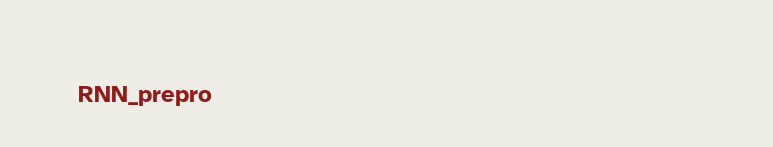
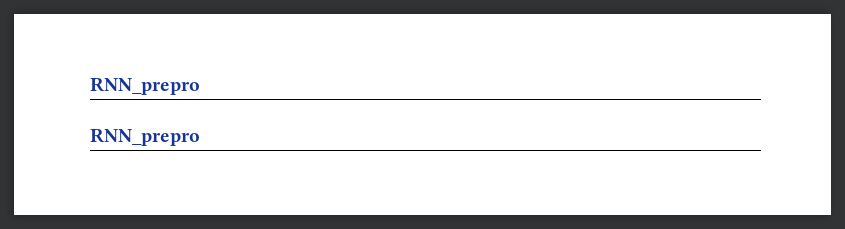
[78,86,212,106] RNN_prepro -> [90,77,200,95] [90,128,200,146] RNN_prepro // RNN_prepro

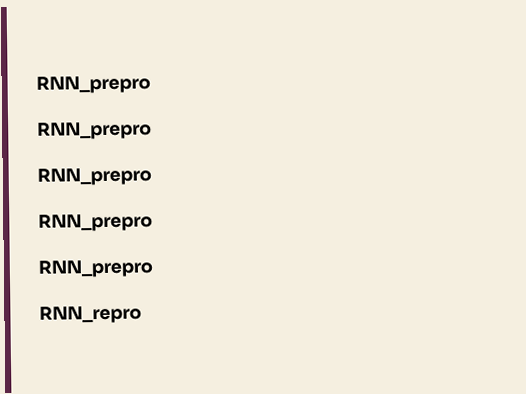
[90,77,200,95] [90,128,200,146] RNN_prepro // RNN_prepro -> [36,75,151,94] [37,121,152,140] [37,167,152,186] [38,213,153,232] [38,259,153,278] [39,305,142,324] RNN_prepro // RNN_prepro // RNN_prepro // RNN_prepro // RNN_prepro // RNN_repro

